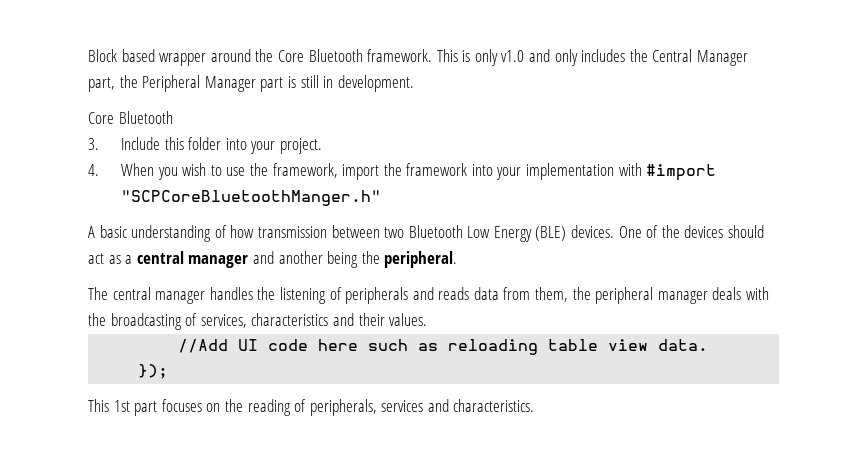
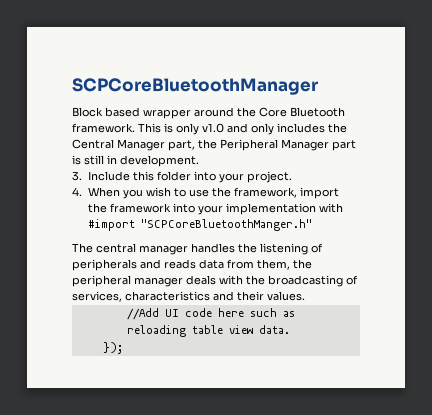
(88, 55) none -> [72,78,318,95] SCPCoreBluetoothManager //
[88,111,173,124] // Core Bluetooth -> (199, 161) none
[88,225,765,242] [88,251,458,268] // A basic understanding of how transmission between two Bluetooth Low Energy (BLE) devices. One of the devices should act as a central manager and another being the peripheral. -> (312, 225) none
[88,399,535,416] // This 1st part focuses on the reading of peripherals, services and characteristics. -> (123, 348) none

